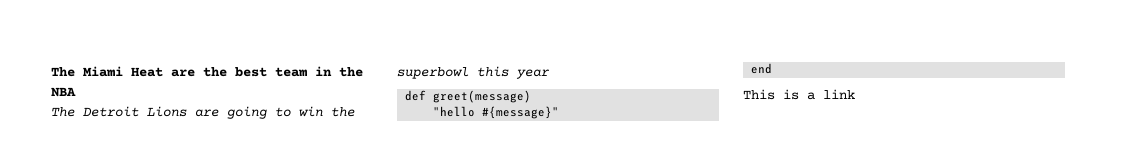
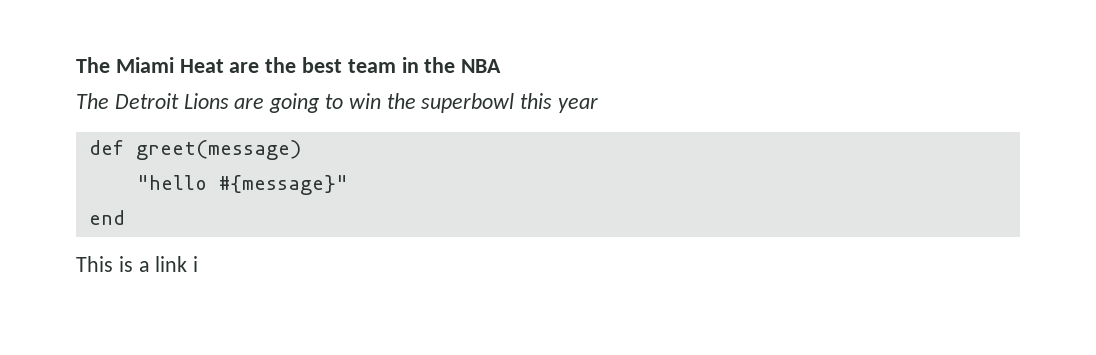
(855, 94) none -> [193,256,199,272] i

